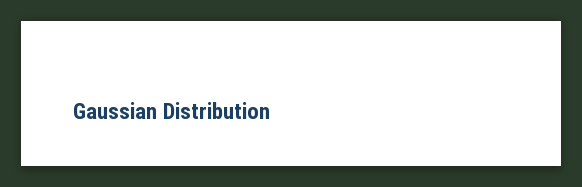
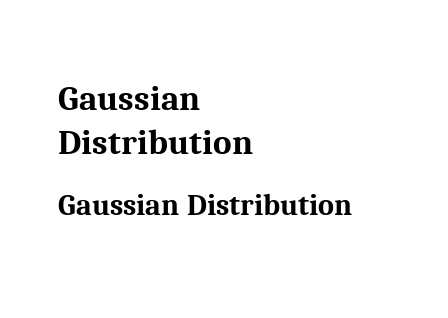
[73,102,271,119] Gaussian Distribution -> [58,86,200,110] [58,129,253,154] [58,193,352,215] Gaussian Distribution // Gaussian Distribution

